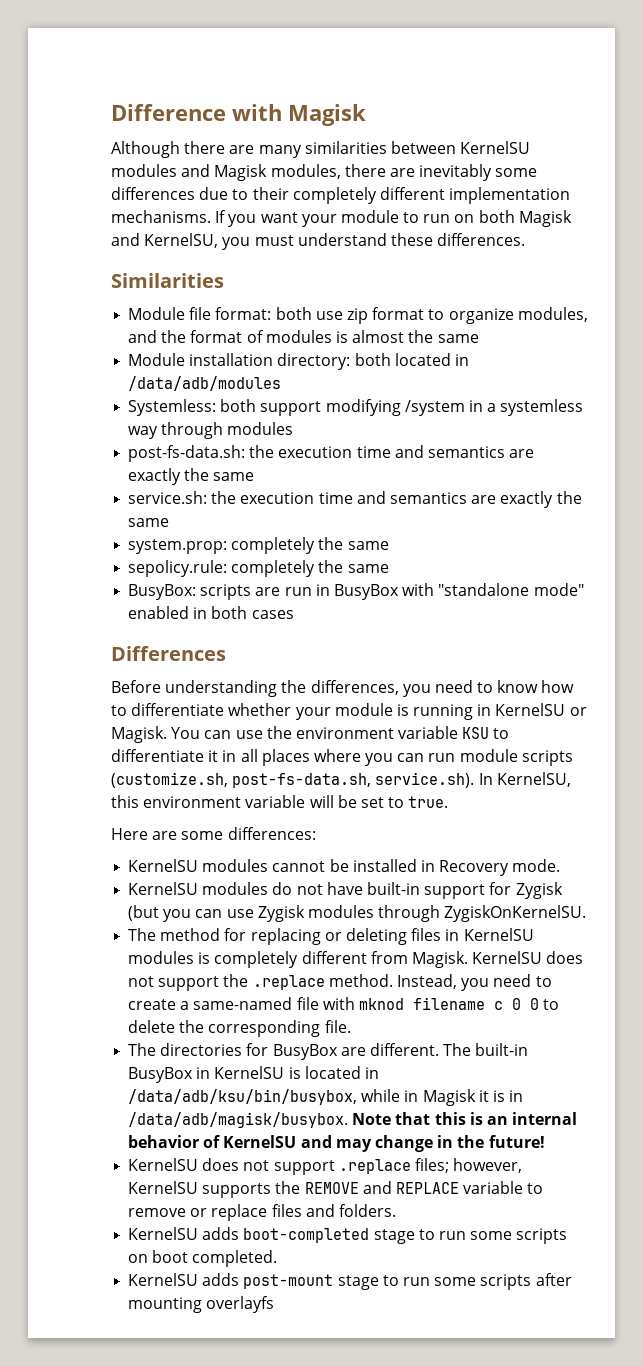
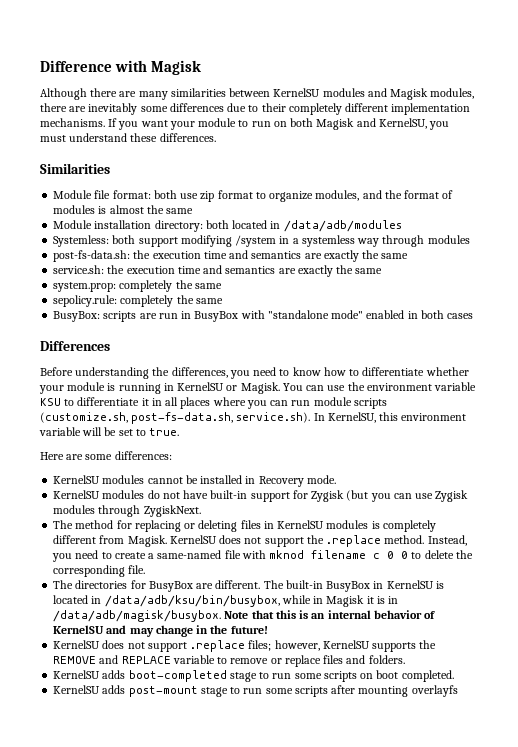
[444,905,587,922] ZygiskOnKernelSU. -> [143,505,201,517] ZygiskNext.

